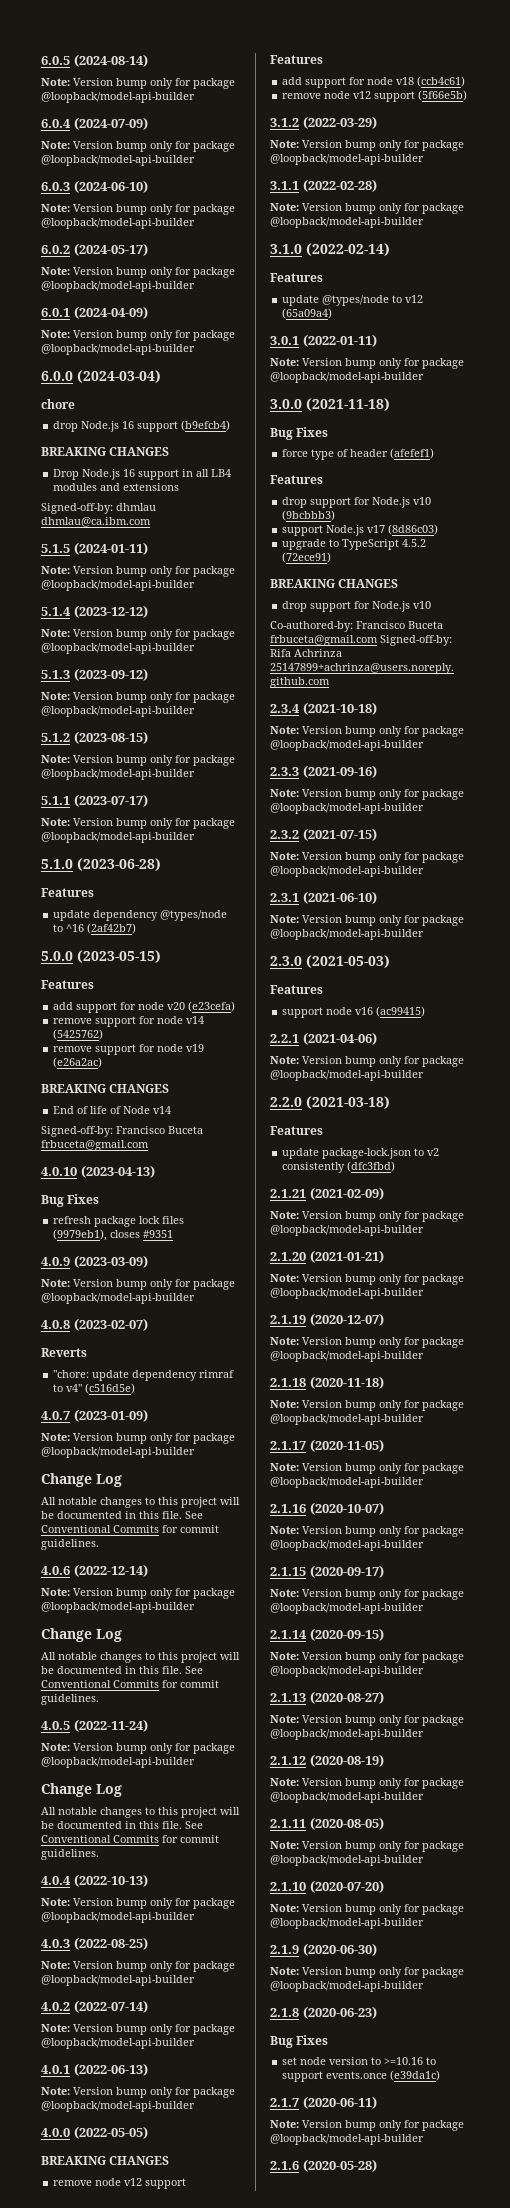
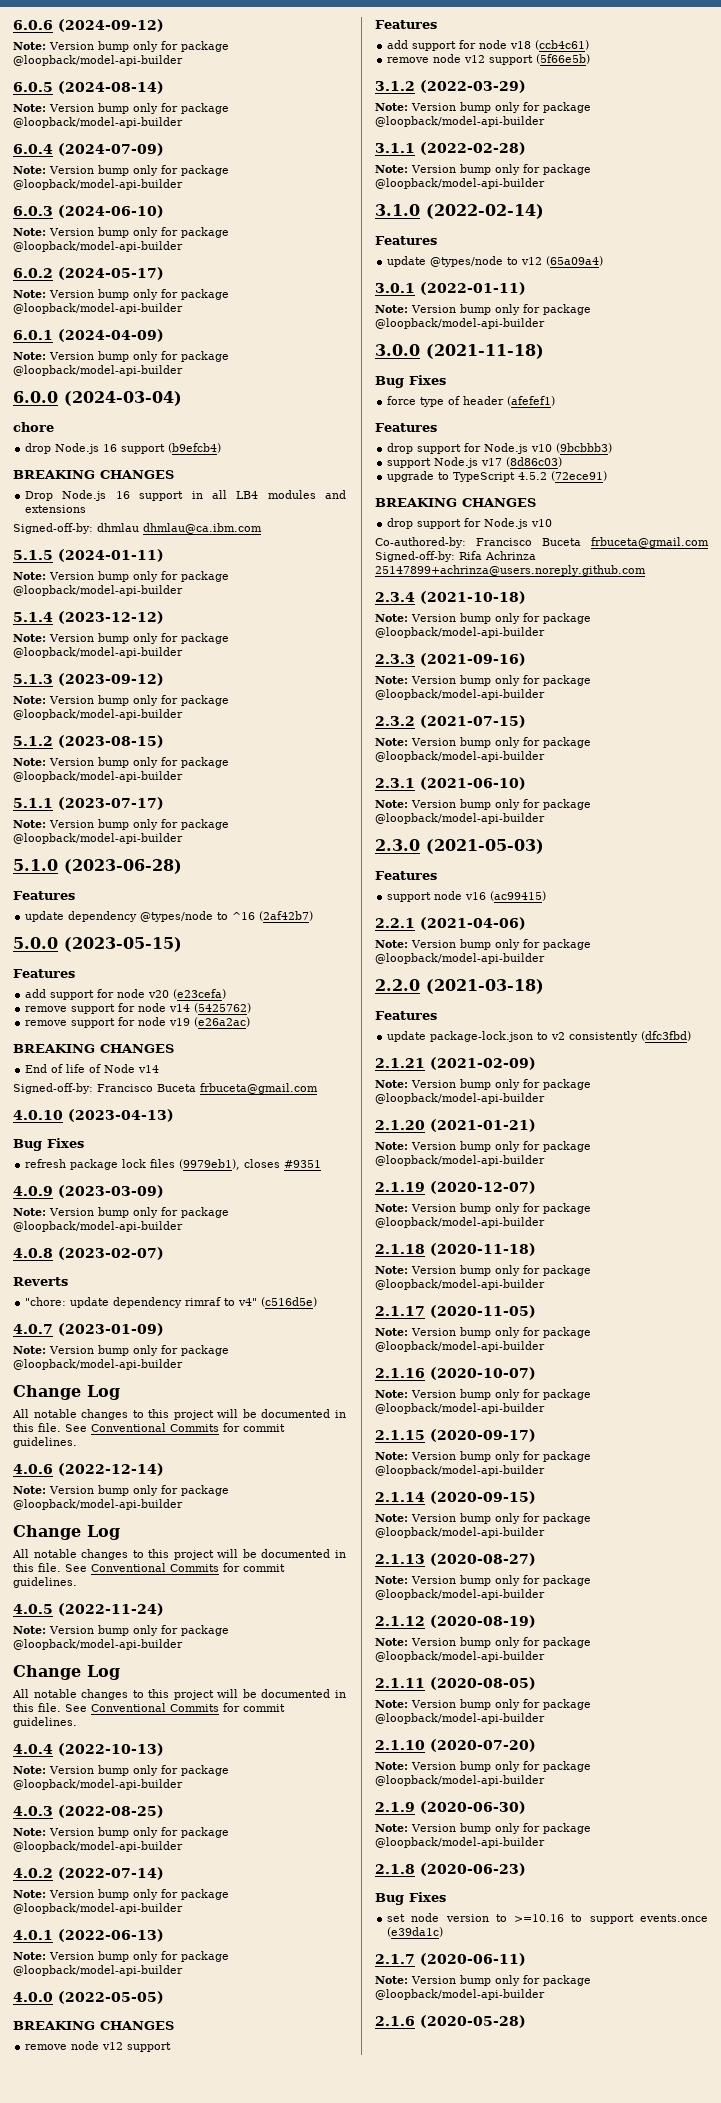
(41, 60) none -> [13,19,164,32] [13,41,229,52] [13,55,183,66] 6.0.6 (2024-09-12) // Note: Version bump only for package @loopback/model-api-builder //

